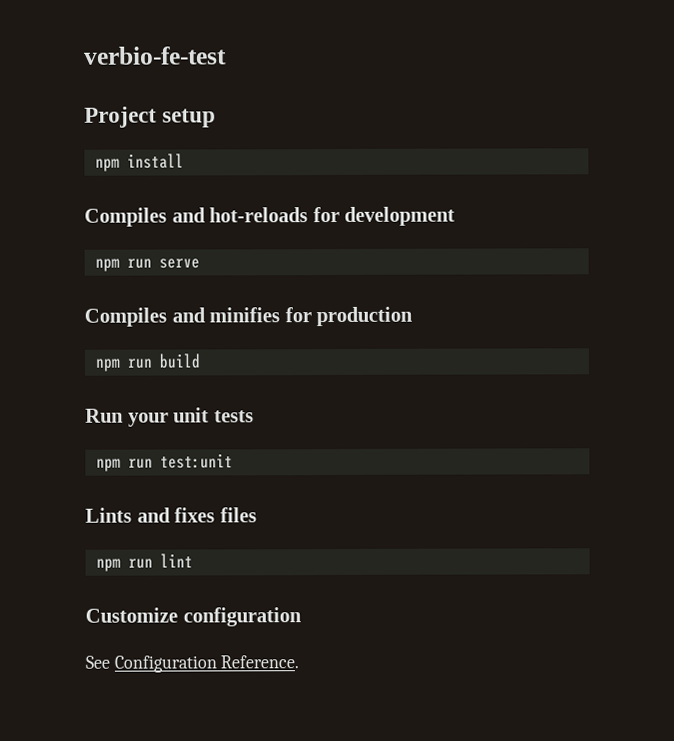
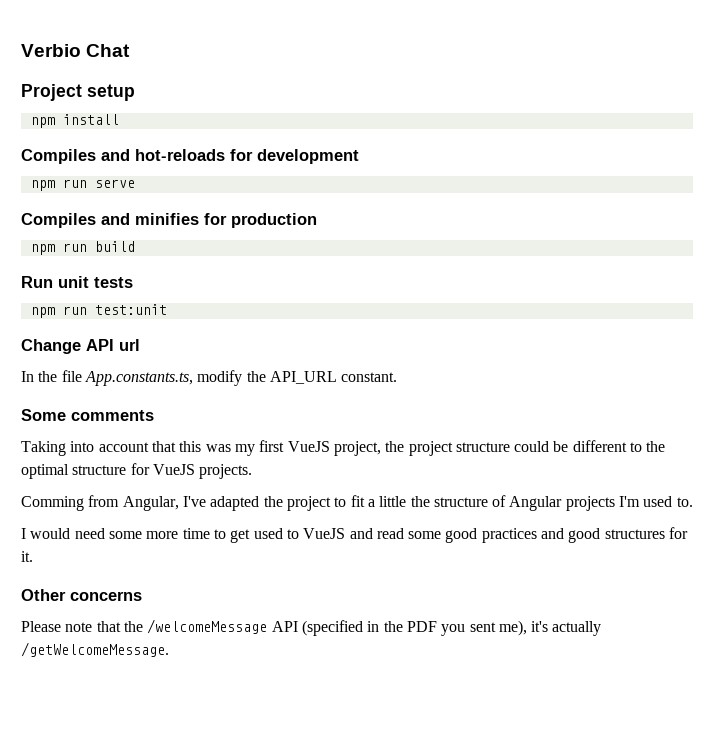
[83,46,227,65] verbio-fe-test -> [21,44,131,57] Verbio Chat
[127,412,169,427] your -> (53, 282) none
[85,507,257,523] [95,553,193,572] [85,607,302,627] [85,655,300,673] Lints and fixes files // npm run lint // Customize configuration // See Configuration Reference. -> [21,339,140,354] [21,370,398,386] [21,409,154,421] [21,440,666,456] [21,463,253,479] [21,495,693,511] [21,527,689,543] [21,551,33,562] [21,589,142,601] [21,619,602,636] [21,642,169,657] Change API url // In the file App.constants.ts, modify the API_URL constant. // Some comments // Taking into account that this was my first VueJS project, the project structure could be different to the optimal structure for VueJS projects. // Comming from Angular, I've adapted the project to fit a little the structure of Angular projects I'm used to. // I would need some more time to get used to VueJS and read some good practices and good structures for it. // Other concerns // Please note that the /welcomeMessage API (specified in the PDF you sent me), it's actually /getWelcomeMessage.

